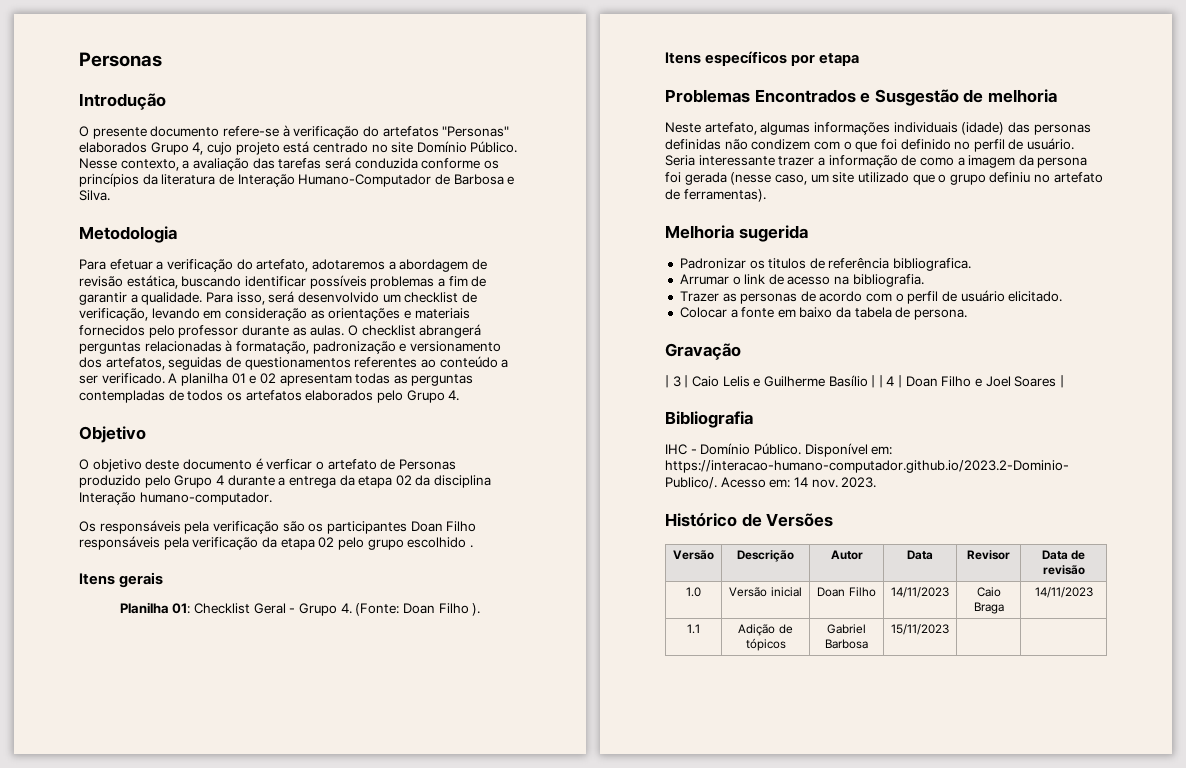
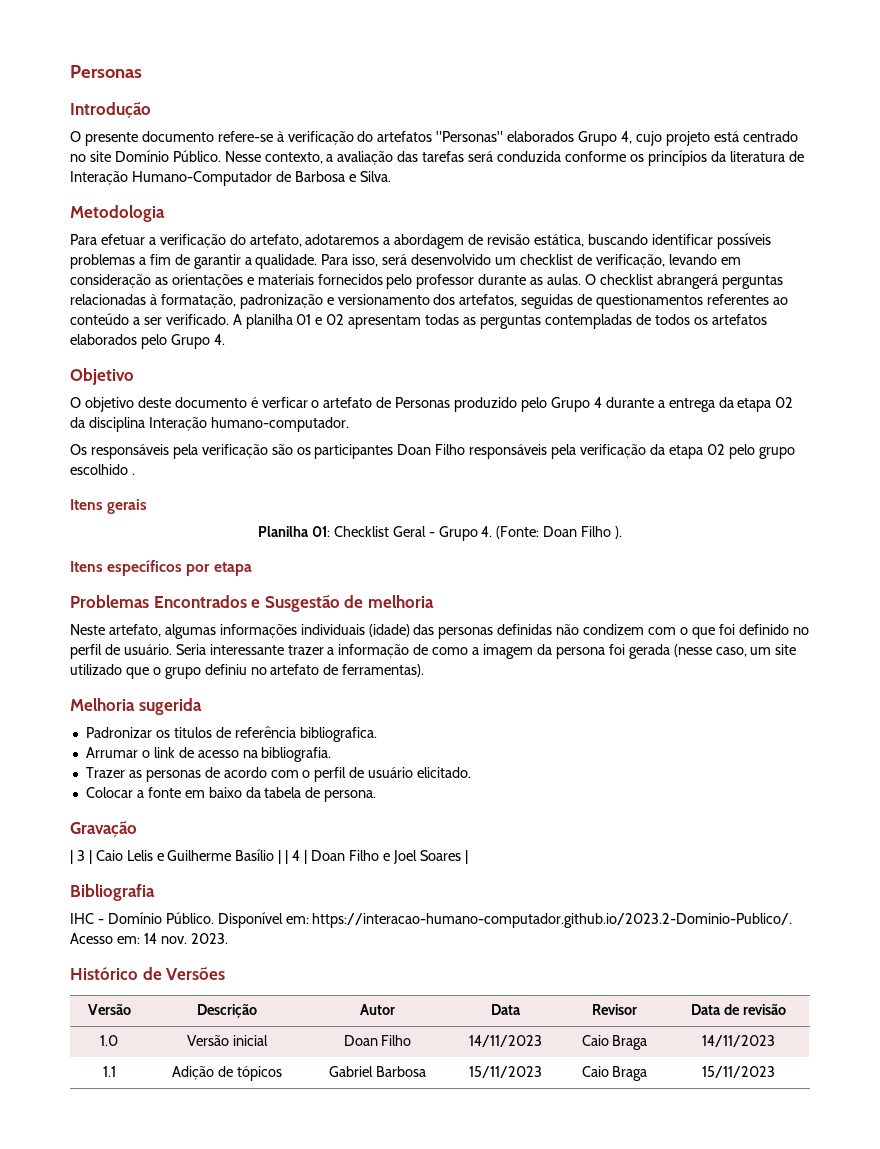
(949, 629) | -> [581,1066,648,1081] [702,1066,775,1078] Caio Braga | 15/11/2023

